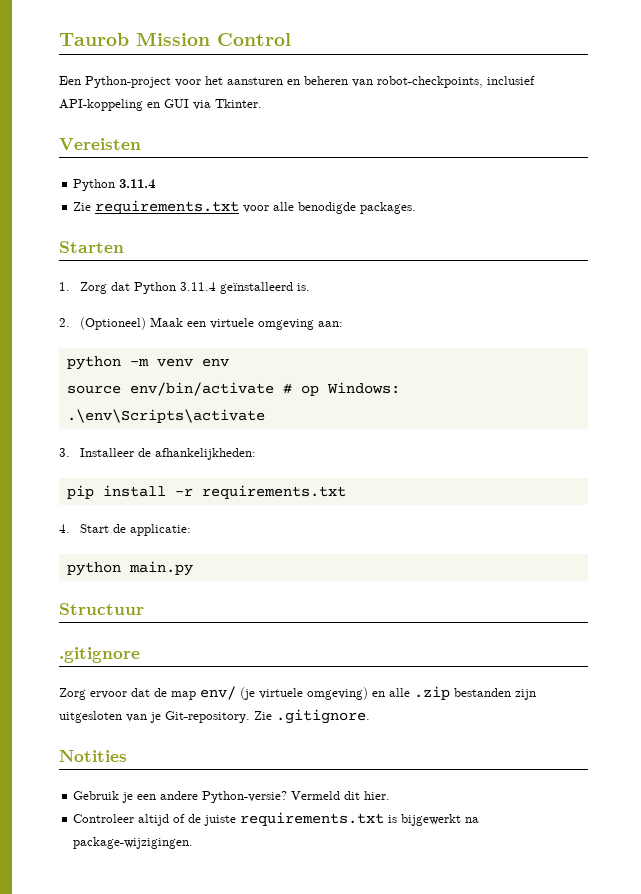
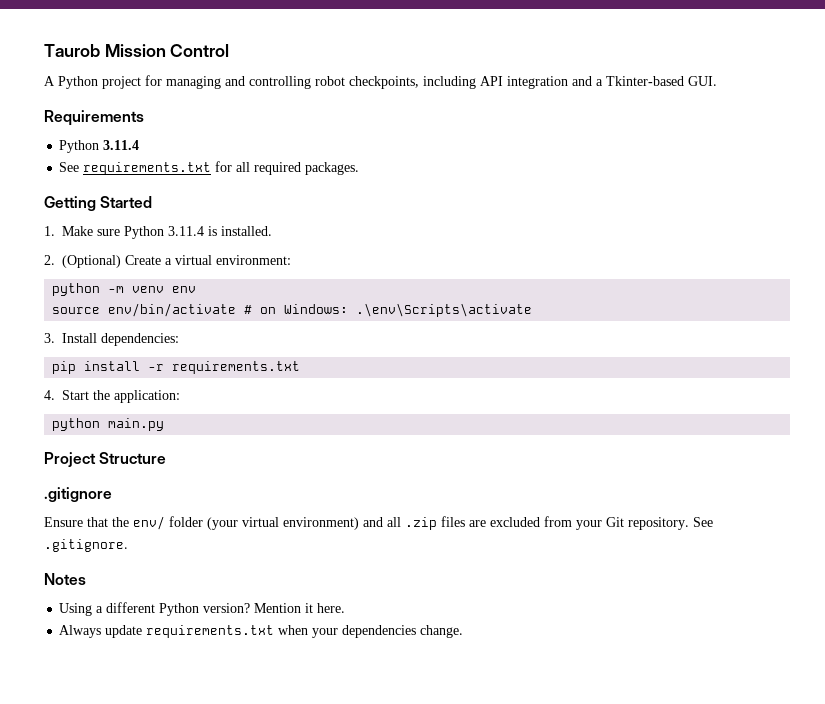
[59,76,535,88] [59,99,262,111] [59,138,141,150] [73,179,157,191] [73,200,357,214] Een Python-project voor het aansturen en beheren van robot-checkpoints, inclusief API-koppeling en GUI via Tkinter. // Vereisten // Python 3.11.4 // Zie requirements.txt voor alle benodigde -> [44,75,717,89] [44,110,144,126] [59,140,140,153] [59,161,302,175] A Python project for managing and controlling robot checkpoints, including API integration and a Tkinter-based GUI. // Requirements // Python 3.11.4 // See requirements.txt for all required
[59,241,124,253] Starten -> [44,196,153,211] Getting Started
[79,282,310,294] [59,317,343,330] Zorg dat Python 3.11.4 geïnstalleerd is. // 2. (Optioneel) Maak een virtuele omgeving aan: -> [62,226,272,239] [44,255,291,268] Make sure Python 3.11.4 is installed. // 2. (Optional) Create a virtual environment:
[300,385,319,396] op -> [260,307,277,314] on
[79,448,256,460] Installeer de afhankelijkheden: -> [62,333,179,346] Install dependencies:
[112,524,191,536] de applicatie: -> [93,390,180,403] the application:
[59,603,144,615] Structuur -> [44,452,167,467] Project Structure
[59,686,536,700] [59,709,370,724] [59,750,127,762] [73,791,391,803] [73,812,480,826] [73,837,194,849] Zorg ervoor dat de map env/ (je virtuele omgeving) en alle .zip bestanden zijn uitgesloten van je Git-repository. Zie .gitignore. // Notities // Gebruik je een andere Python-versie? Vermeld dit hier. // Controleer altijd of de juiste requirements.txt is bijgewerkt na package-wijzigingen. -> [44,516,713,530] [44,539,128,552] [44,573,86,585] [59,602,346,616] [59,625,464,638] Ensure that the env/ folder (your virtual environment) and all .zip files are excluded from your Git repository. See .gitignore. // Notes // Using a different Python version? Mention it here. // Always update requirements.txt when your dependencies change.

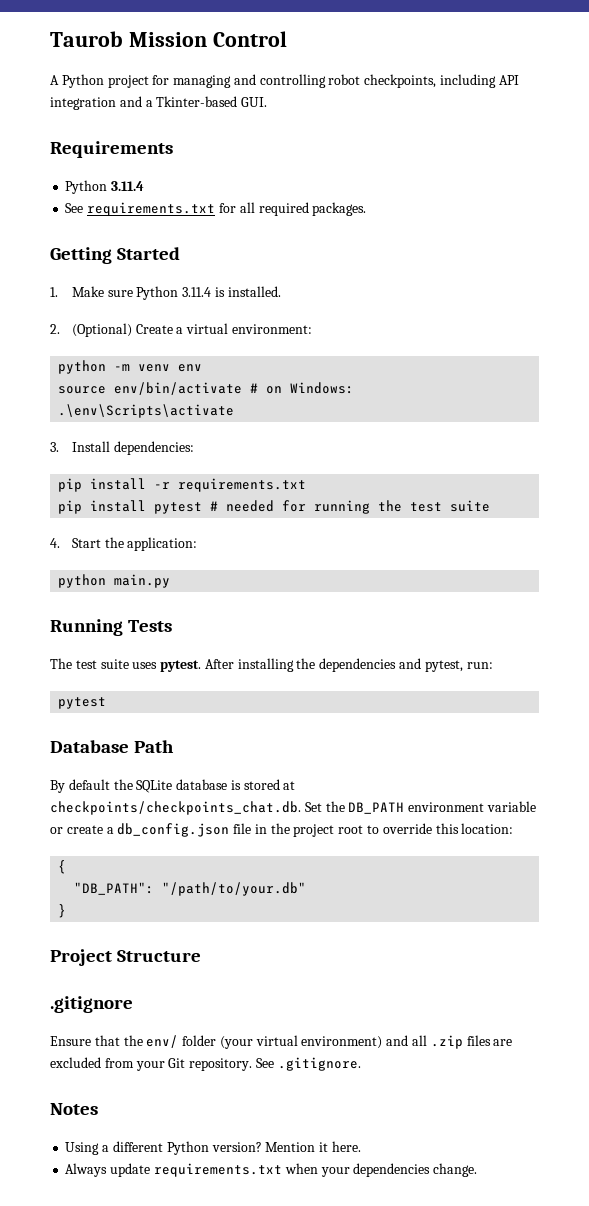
(301, 367) none -> [58,500,491,514] // pip install pytest # needed for running the test suite
(165, 424) none -> [50,619,173,636] [50,658,493,672] [58,697,107,709] [50,740,175,753] [50,779,296,793] [50,801,536,815] [50,823,514,837] [58,860,67,874] [74,882,307,896] [58,904,67,918] // Running Tests // The test suite uses pytest. After installing the dependencies and pytest, run: // pytest // Database Path // By default the SQLite database is stored at checkpoints/checkpoints_chat.db. Set the DB_PATH environment variable or create a db_config.json file in the project root to override this location: // { // "DB_PATH": "/path/to/your.db" // }

